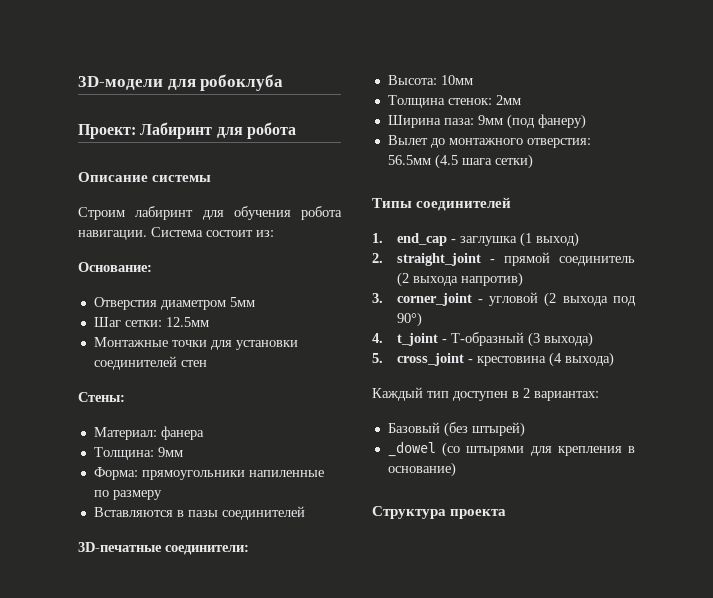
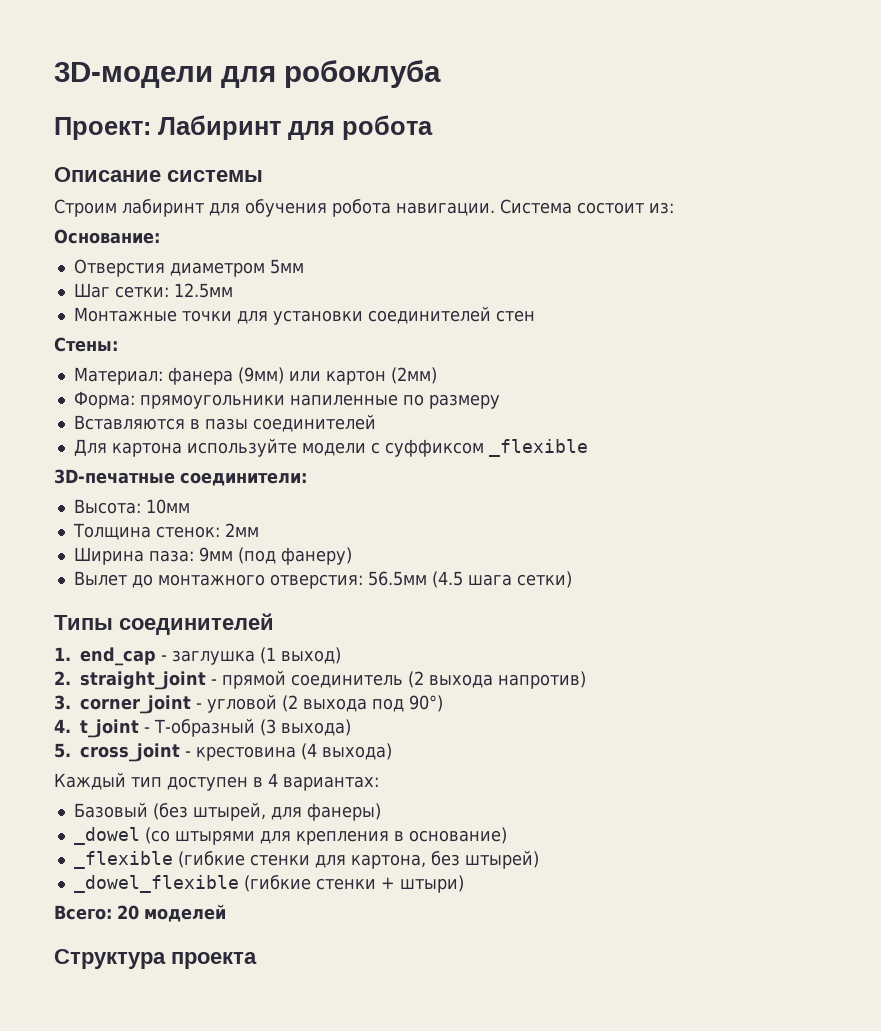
[93,447,183,460] // Толщина: 9мм -> [237,367,437,385] (9мм) или картон (2мм)
(305, 513) none -> [73,438,588,457] // Для картона используйте модели с суффиксом _flexible
[523,388,530,398] 2 -> [268,773,278,787] 4
[471,422,525,437] штырей) -> [192,802,381,821] штырей, для фанеры)
(456, 469) none -> [73,850,539,869] [73,875,464,893] [54,904,226,922] // _flexible (гибкие стенки для картона, без штырей) // _dowel_flexible (гибкие стенки + штыри) // Всего: 20 моделей

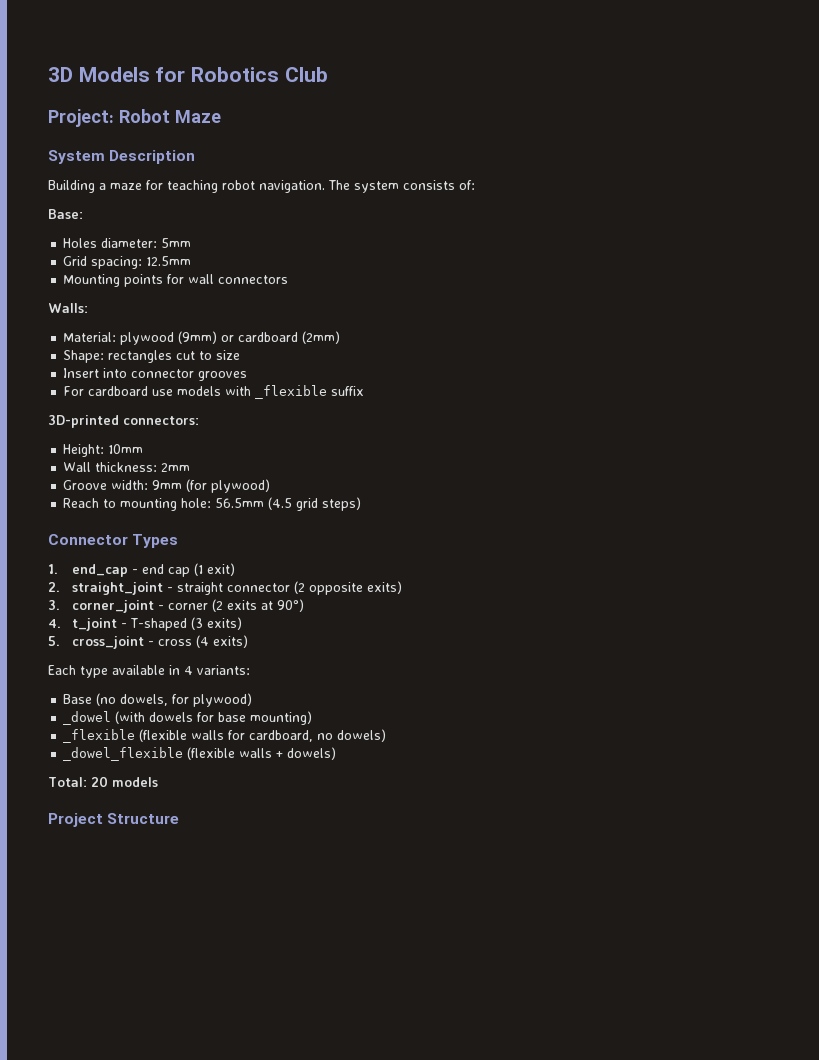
[54,60,441,88] [54,115,433,140] [54,167,263,182] [54,199,674,217] [54,229,160,244] [73,259,304,277] [73,283,233,298] [73,306,535,325] [54,337,118,352] [73,367,437,385] [73,391,500,409] [73,414,376,432] [73,438,588,457] [54,469,307,486] [73,499,190,514] [72,523,259,540] [73,547,352,565] [73,571,572,589] [54,613,274,635] 3D-модели для робоклуба // Проект: Лабиринт для робота // Описание системы // Строим лабиринт для обучения робота навигации. Система состоит из: // Основание: // Отверстия диаметром 5мм // Шаг сетки: 12.5мм // Монтажные точки для установки соединителей стен // Стены: // Материал: фанера (9мм) или картон (2мм) // Форма: прямоугольники напиленные по размеру // Вставляются в пазы соединителей // Для картона используйте модели с суффиксом _flexible // 3D-печатные соединители: // Высота: 10мм // Толщина стенок: 2мм // Ширина паза: 9мм (под фанеру) // Вылет до монтажного отверстия: 56.5мм (4.5 шага сетки) // Типы соединителей -> [48,67,328,82] [48,109,221,127] [48,150,196,164] [48,180,475,193] [48,209,83,219] [63,238,192,248] [63,256,192,269] [63,274,289,287] [48,303,88,313] [63,331,341,345] [63,350,241,363] [63,368,248,381] [63,385,365,399] [48,415,199,428] [63,444,144,457] [63,462,191,472] [63,479,271,493] [63,497,362,511] [48,534,179,548] 3D Models for Robotics Club // Project: Robot Maze // System Description // Building a maze for teaching robot navigation. The system consists of: // Base: // Holes diameter: 5mm // Grid spacing: 12.5mm // Mounting points for wall connectors // Walls: // Material: plywood (9mm) or cardboard (2mm) // Shape: rectangles cut to size // Insert into connector grooves // For cardboard use models with _flexible suffix // 3D-printed connectors: // Height: 10mm // Wall thickness: 2mm // Groove width: 9mm (for plywood) // Reach to mounting hole: 56.5mm (4.5 grid steps) // Connector Types
[172,647,341,665] заглушка (1 выход) -> [142,563,236,577] end cap (1 exit)
[222,670,586,689] прямой соединитель (2 выхода напротив) -> [177,581,403,595] straight connector (2 opposite exits)
[207,694,404,713] угловой (2 выхода под -> [168,599,274,612] corner (2 exits at
[154,718,351,737] T-образный (3 выхода) -> [130,617,243,631] T-shaped (3 exits)
[196,743,392,761] [54,772,379,791] [73,802,381,821] [73,827,507,845] [73,850,539,869] [73,875,464,893] [54,904,226,922] [54,949,257,969] крестовина (4 выхода) // Каждый тип доступен в 4 вариантах: // Базовый (без штырей, для фанеры) // _dowel (со штырями для крепления в основание) // _flexible (гибкие стенки для картона, без штырей) // _dowel_flexible (гибкие стенки + штыри) // Всего: 20 моделей // Структура проекта -> [158,635,249,648] [48,665,250,678] [63,693,253,707] [63,711,313,725] [63,729,387,743] [63,747,337,761] [48,776,158,787] [48,813,180,827] cross (4 exits) // Each type available in 4 variants: // Base (no dowels, for plywood) // _dowel (with dowels for base mounting) // _flexible (flexible walls for cardboard, no dowels) // _dowel_flexible (flexible walls + dowels) // Total: 20 models // Project Structure

